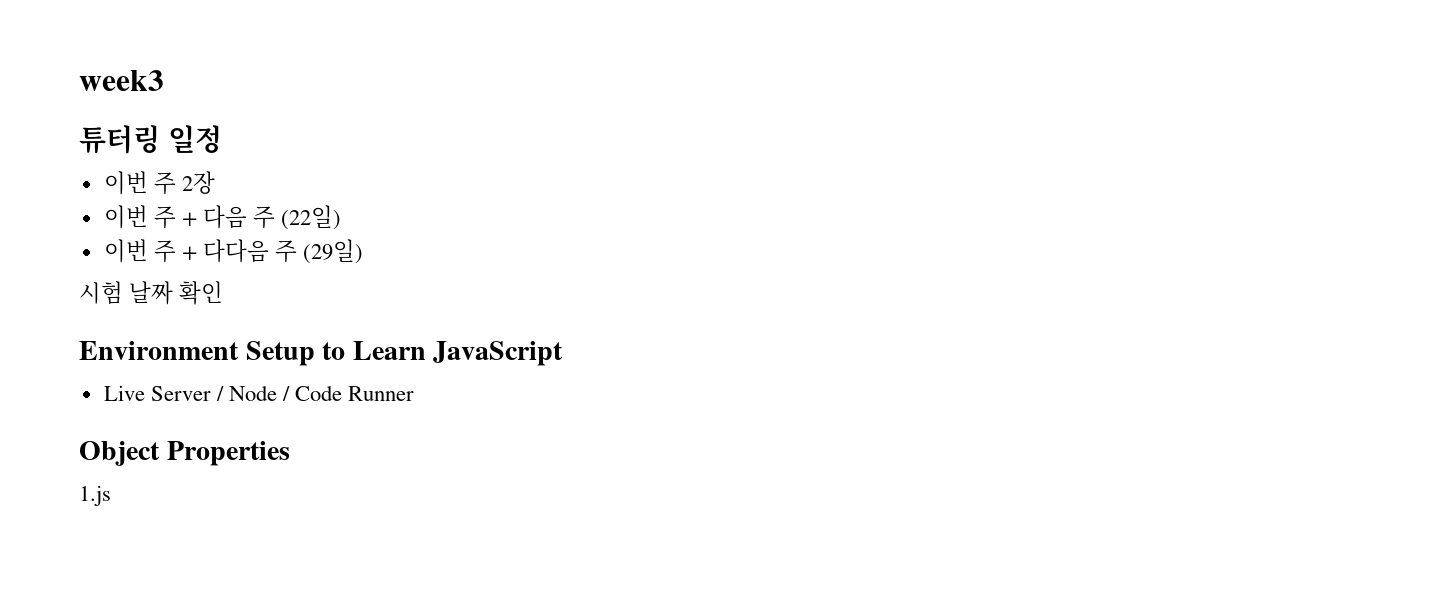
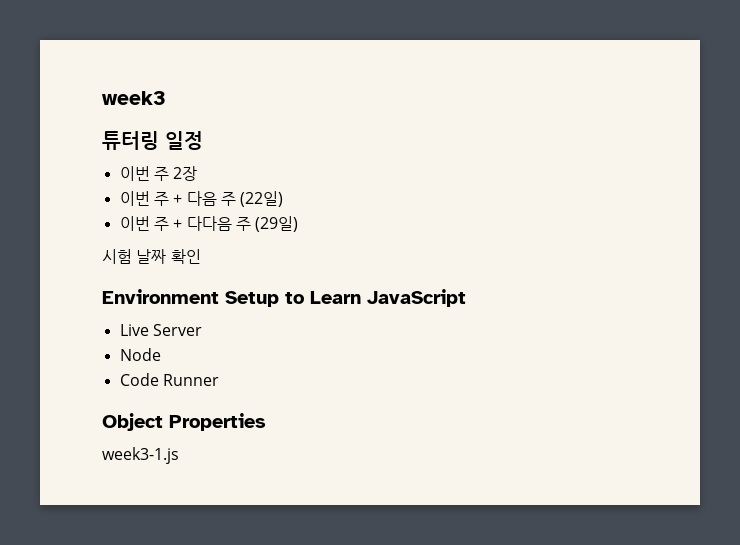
[215,386,224,401] / -> (202, 330) //
[282,386,291,401] / -> (161, 354) //
[79,485,111,506] 1.js -> [102,447,179,464] week3-1.js

